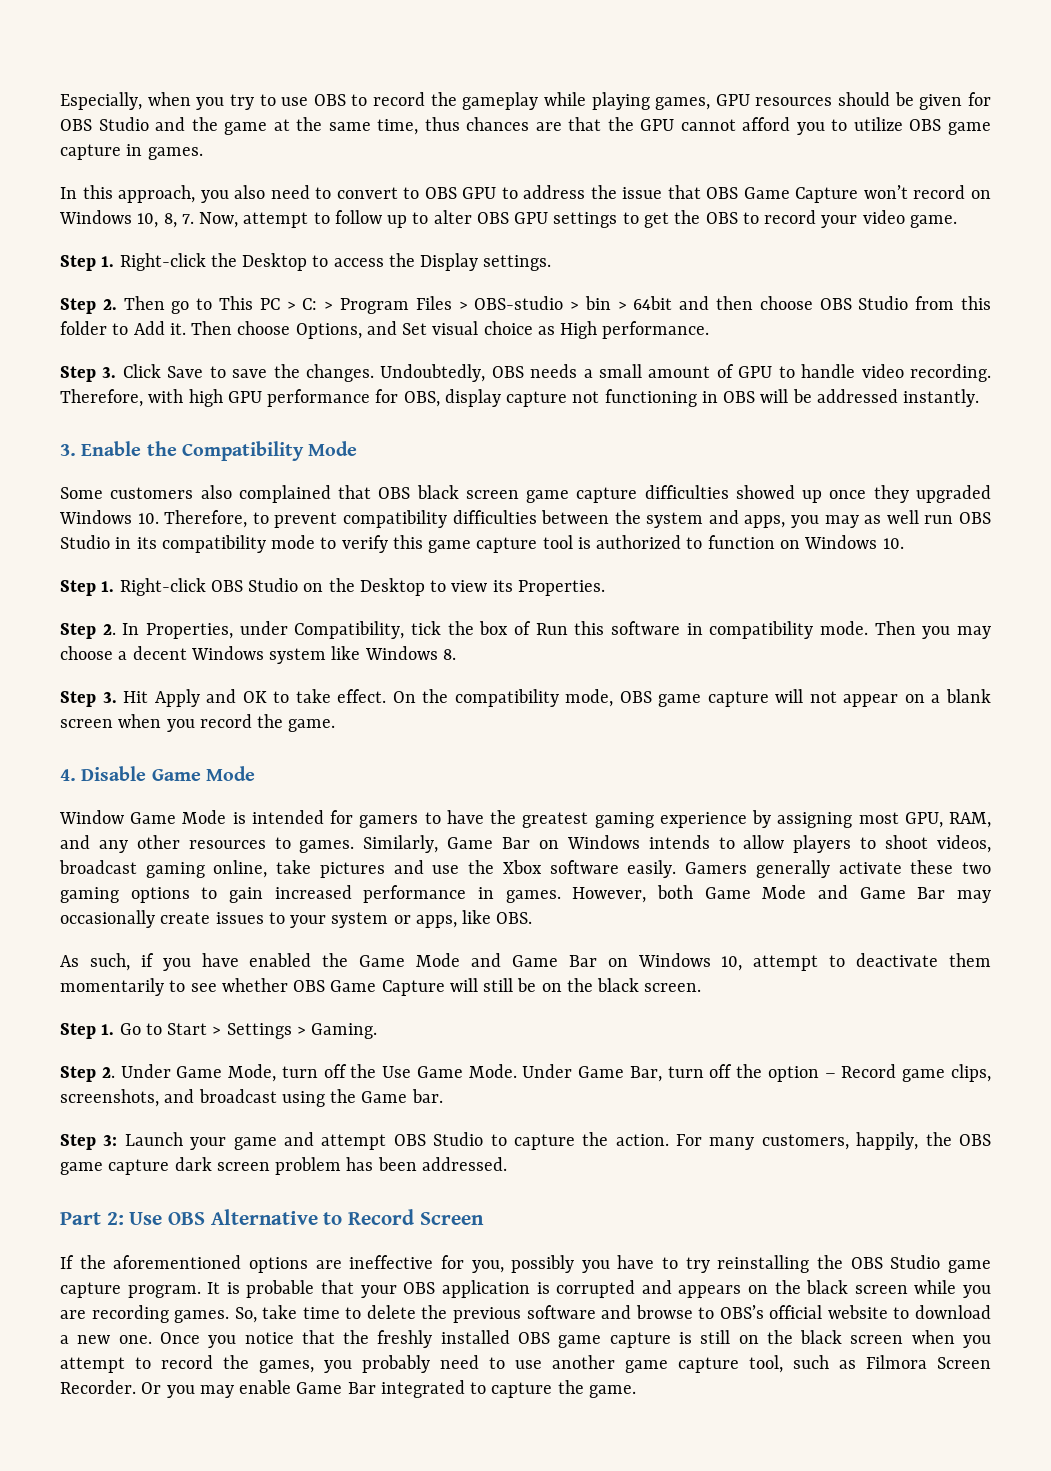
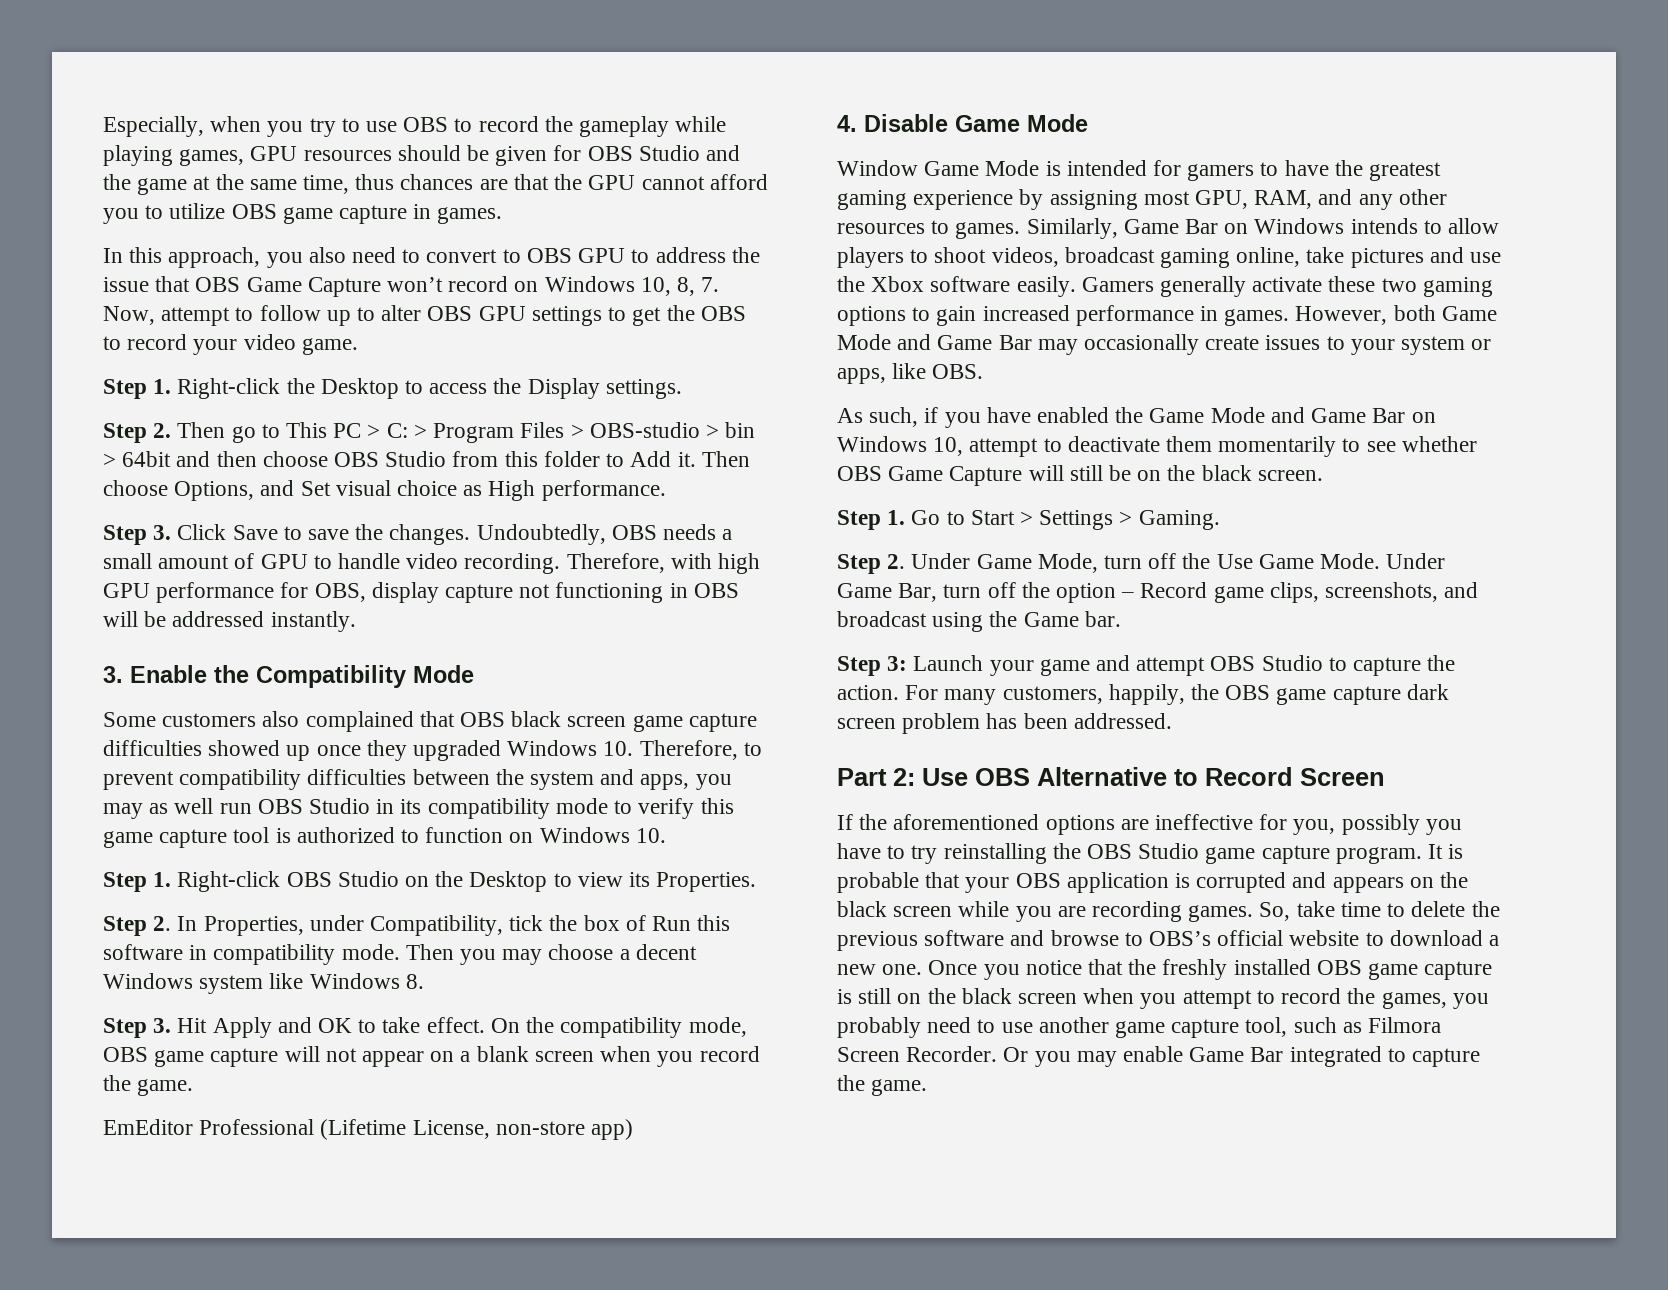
(336, 725) none -> [103,1119,634,1140] // EmEditor Professional (Lifetime License, non-store app)

